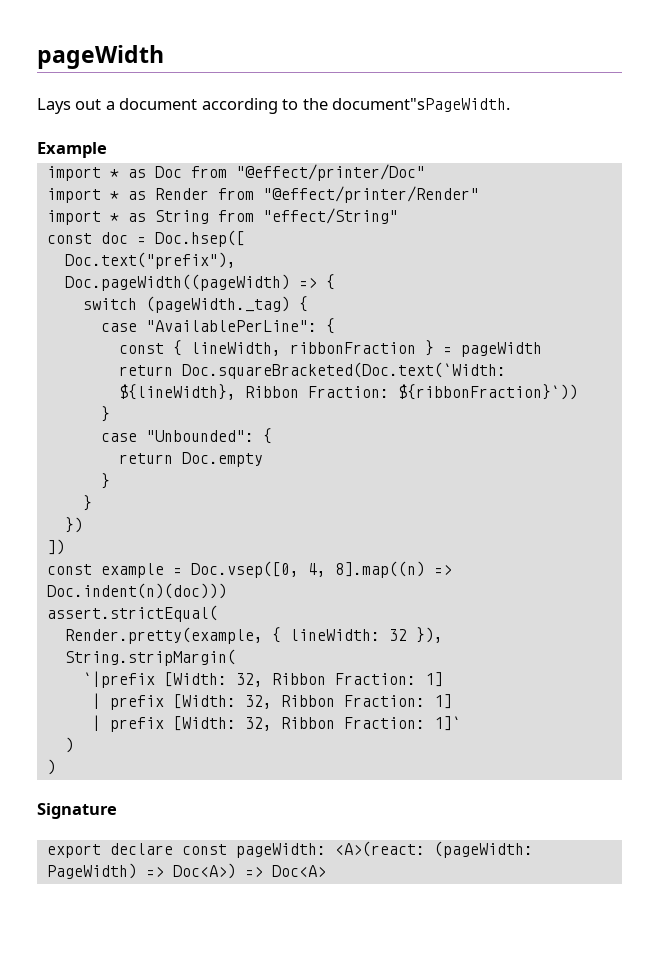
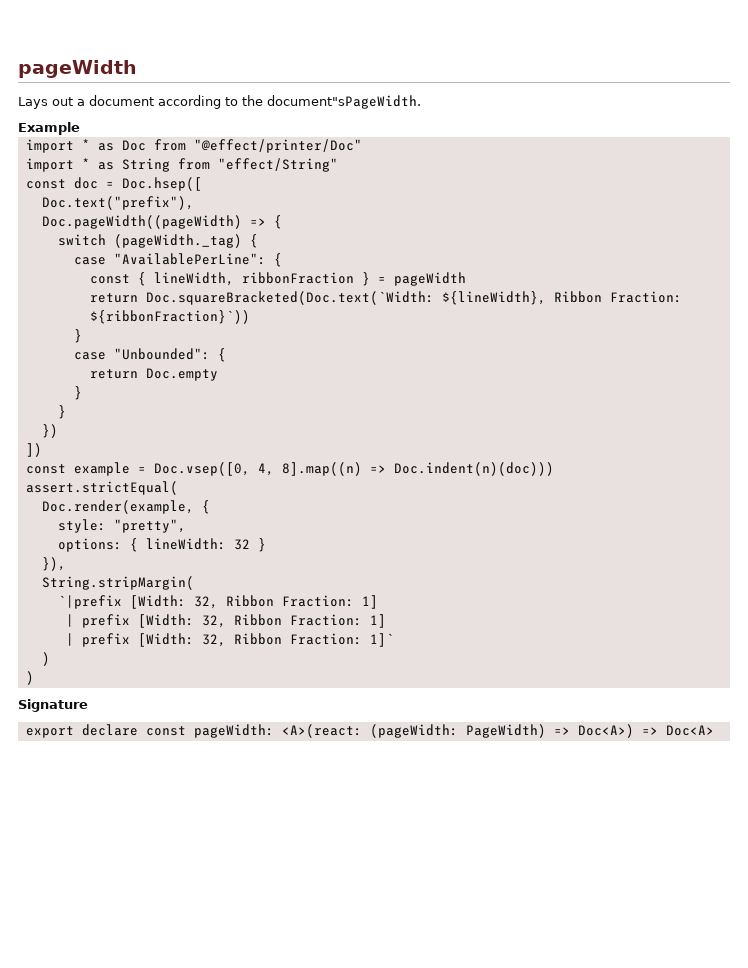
[46,186,479,203] // import * as Render from "@effect/printer/Render" -> (362, 146) none
[64,627,263,644] Render.pretty(example, -> [41,500,210,514] [57,519,186,533] [57,538,122,552] Doc.render(example, { // style: "pretty", // options:
(407, 635) none -> [257,538,266,552] } //

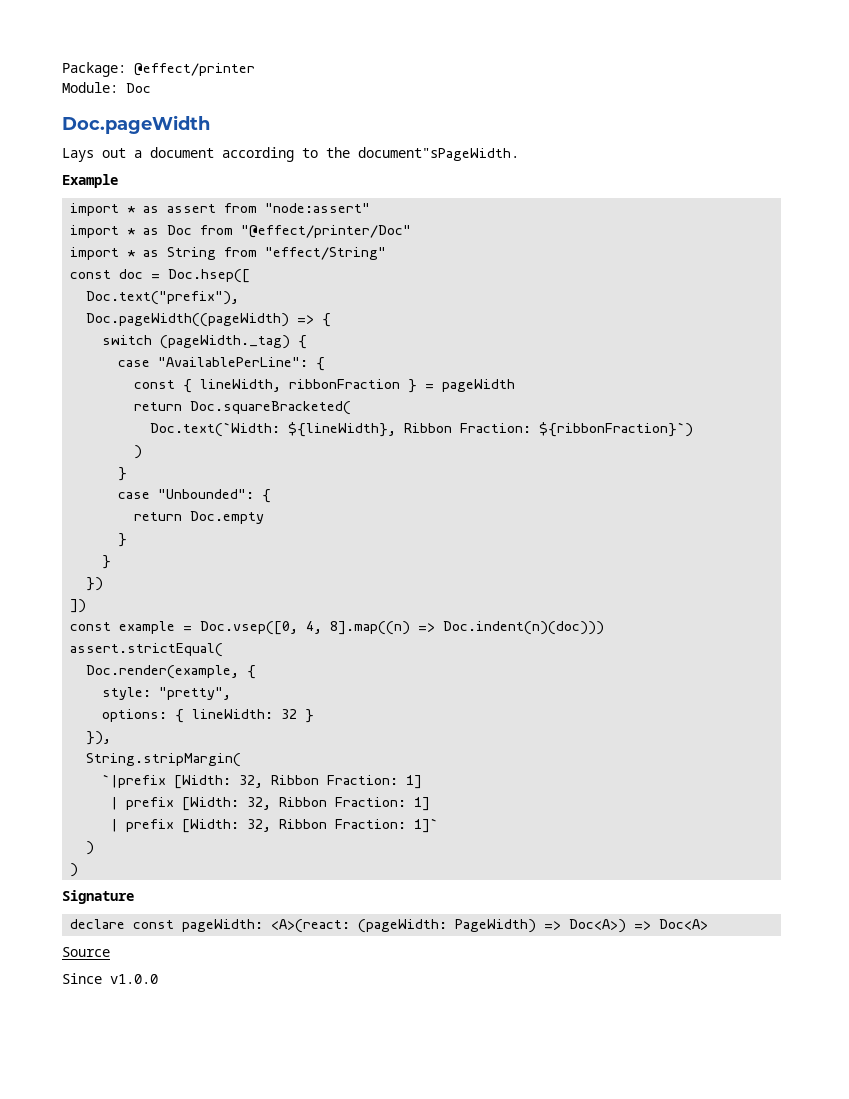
[18,60,137,78] pageWidth -> [62,62,255,77] [62,82,151,93] [62,115,210,134] Package: @effect/printer // Module: Doc // Doc.pageWidth
(80, 128) none -> [70,203,371,216] // import * as assert from "node:assert"
[145,291,434,305] Doc.squareBracketed(Doc.text(`Width: -> [190,401,352,415] [150,422,281,437] Doc.squareBracketed( // Doc.text(`Width:
[89,310,250,324] ${ribbonFraction}`)) -> [539,422,694,437] [134,445,143,459] ${ribbonFraction}`) // )
[25,726,74,738] export -> (134, 897) none
(714, 730) none -> [62,947,110,957] [62,973,158,984] // Source // Since v1.0.0

